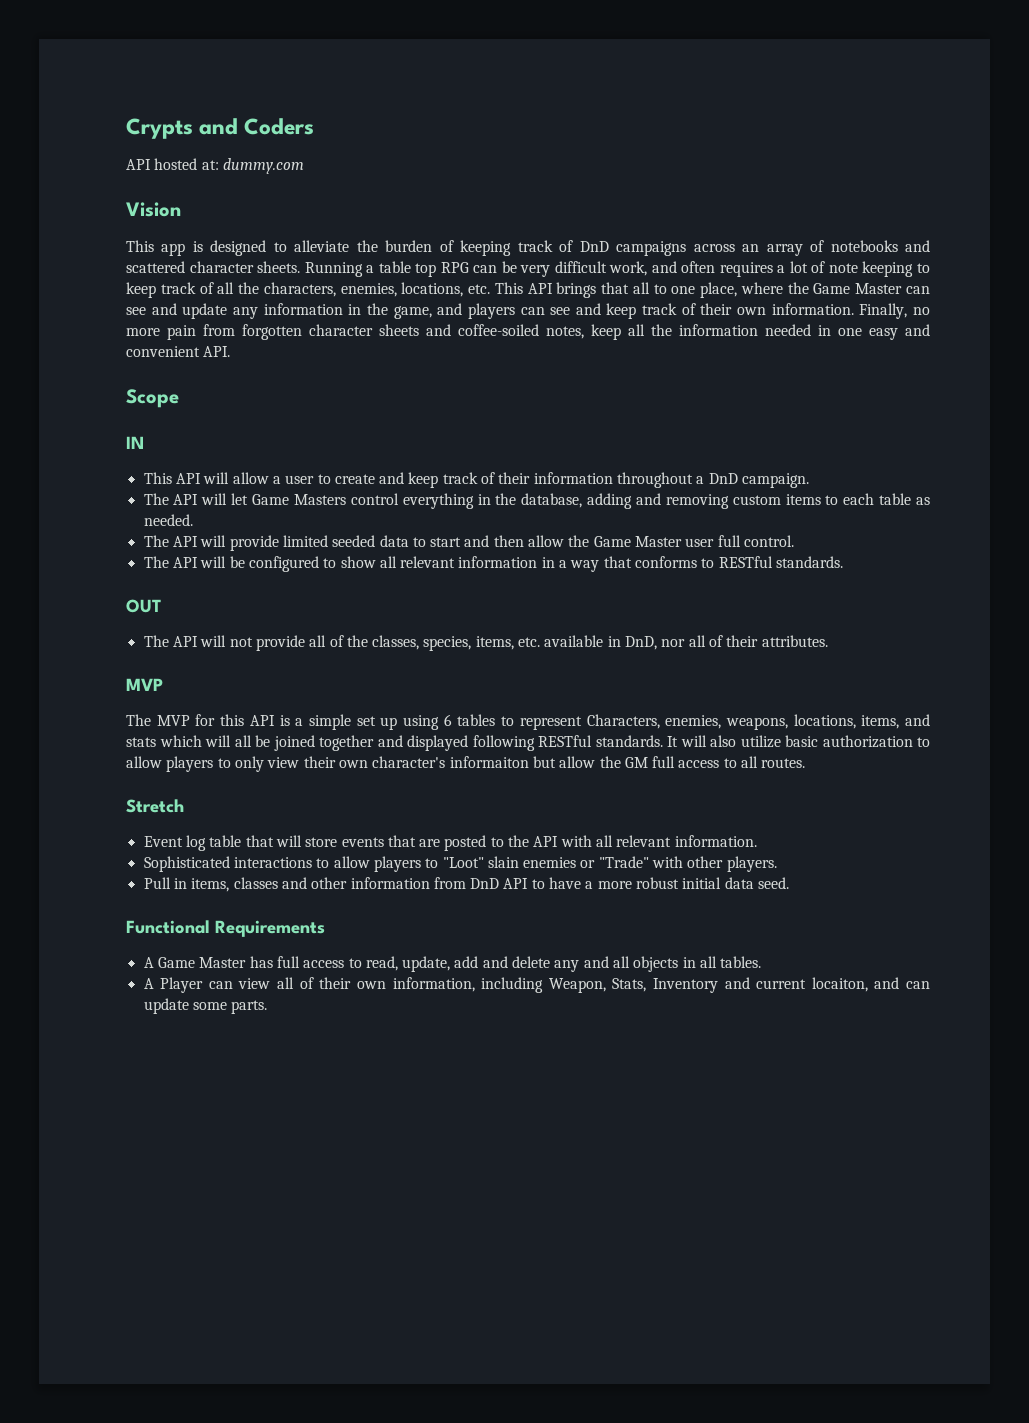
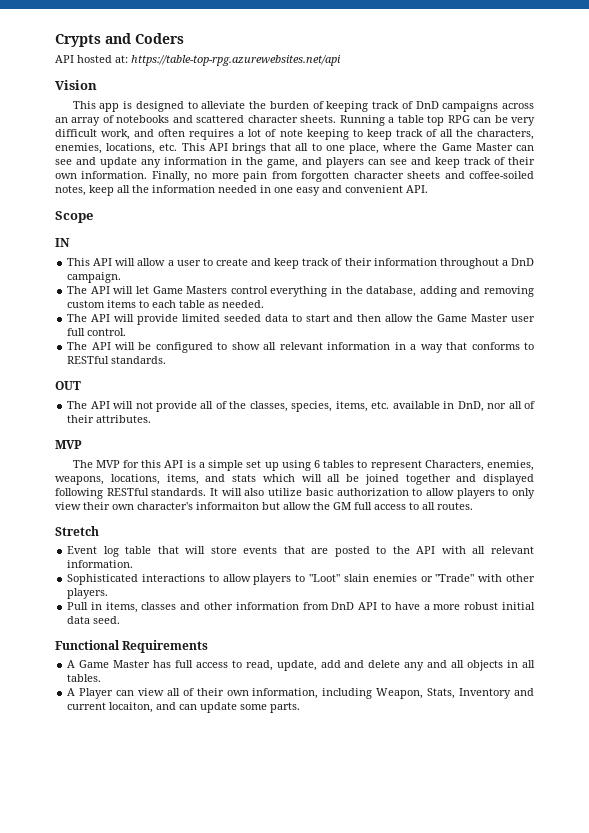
[222,158,304,174] dummy.com -> [131,55,341,66] https://table-top-rpg.azurewebsites.net/api

